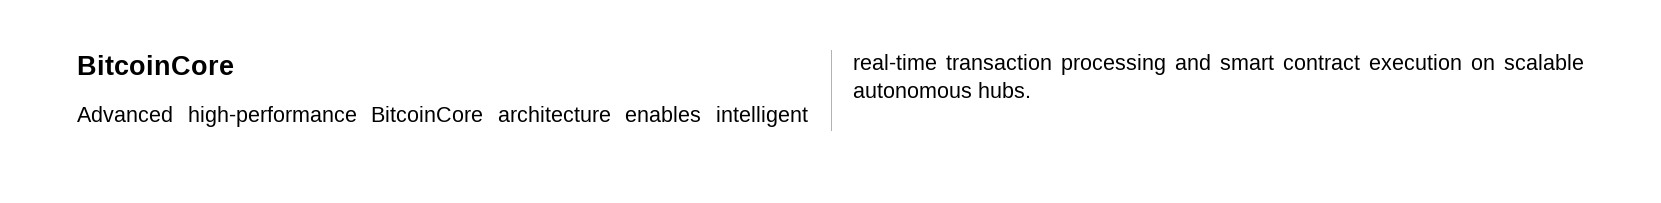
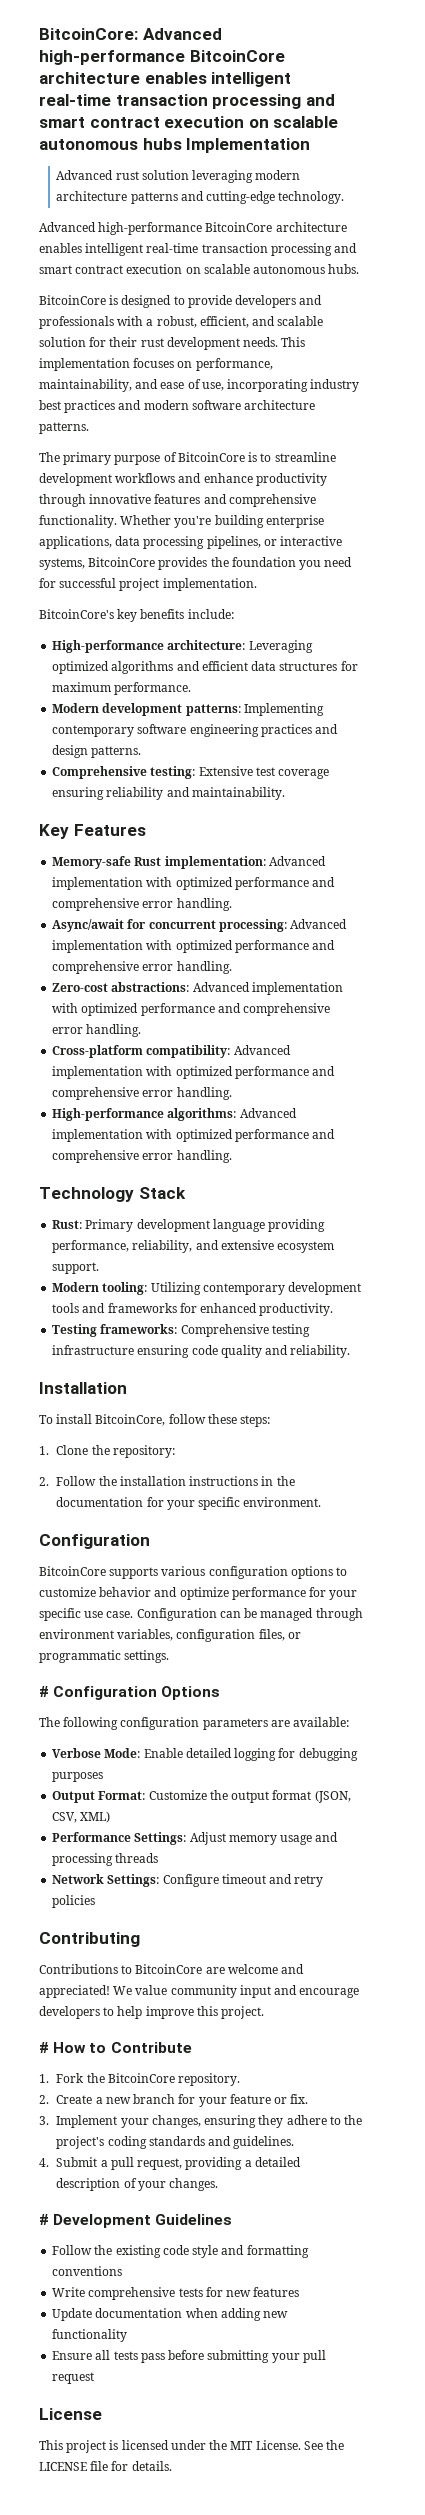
[77,55,234,75] BitcoinCore -> [39,28,222,40] [39,50,285,65] [39,72,292,87] [39,94,335,109] [39,116,339,128] [39,138,311,153] [56,170,301,183] [56,191,345,204] BitcoinCore: Advanced high-performance BitcoinCore architecture enables intelligent real-time transaction processing and smart contract execution on scalable autonomous hubs Implementation // Advanced rust solution leveraging modern architecture patterns and cutting-edge technology.
(1031, 90) none -> [39,295,323,308] [39,316,324,329] [39,337,306,350] [39,358,273,371] [39,379,360,392] [39,400,316,413] [39,422,89,434] [39,452,336,465] [39,473,327,486] [39,494,316,507] [39,515,324,528] [39,536,343,549] [39,557,353,570] [39,578,257,591] [39,609,234,622] [52,640,313,653] [52,661,358,674] [52,682,192,695] [52,703,324,716] [52,724,339,737] [52,745,142,758] [52,766,330,779] [52,787,285,800] [39,824,146,839] [52,856,326,869] [52,877,336,890] [52,898,232,911] [52,919,348,932] [52,940,336,953] [52,961,232,974] [52,982,343,995] [52,1003,331,1016] [52,1024,142,1037] [52,1045,291,1058] [52,1066,336,1079] [52,1087,232,1100] [52,1108,297,1121] [52,1129,336,1142] [52,1150,232,1163] [39,1187,186,1202] [52,1219,326,1232] [52,1240,335,1253] [52,1262,100,1274] [52,1282,362,1295] [52,1303,334,1316] [52,1324,310,1337] [52,1345,351,1358] [39,1382,127,1394] [39,1414,271,1427] [39,1445,175,1458] [39,1476,295,1486] [56,1497,322,1510] [39,1534,150,1549] [39,1566,348,1579] [39,1587,358,1600] [39,1608,363,1621] [39,1629,301,1642] [39,1650,170,1663] [39,1686,221,1700] [39,1717,350,1730] [52,1748,358,1761] [52,1772,104,1782] [52,1790,351,1803] [52,1811,111,1823] [52,1832,339,1845] [52,1853,159,1866] [52,1874,324,1887] [52,1895,96,1908] [39,1932,140,1947] [39,1964,305,1974] [39,1985,360,1998] [39,2006,265,2019] [39,2042,192,2053] [39,2073,241,2086] [39,2094,309,2107] [39,2115,363,2128] [56,2136,295,2149] [39,2157,301,2170] [56,2178,219,2191] [39,2214,233,2228] [52,2245,309,2258] [52,2266,123,2276] [52,2287,300,2300] [52,2308,289,2321] [52,2329,128,2342] [52,2350,326,2363] [52,2372,95,2384] [39,2408,102,2420] [39,2440,345,2453] [39,2461,172,2471] // BitcoinCore is designed to provide developers and professionals with a robust, efficient, and scalable solution for their rust development needs. This implementation focuses on performance, maintainability, and ease of use, incorporating industry best practices and modern software architecture patterns. // The primary purpose of BitcoinCore is to streamline development workflows and enhance productivity through innovative features and comprehensive functionality. Whether you're building enterprise applications, data processing pipelines, or interactive systems, BitcoinCore provides the foundation you need for successful project implementation. // BitcoinCore's key benefits include: // High-performance architecture: Leveraging optimized algorithms and efficient data structures for maximum performance. // Modern development patterns: Implementing contemporary software engineering practices and design patterns. // Comprehensive testing: Extensive test coverage ensuring reliability and maintainability. // Key Features // Memory-safe Rust implementation: Advanced implementation with optimized performance and comprehensive error handling. // Async/await for concurrent processing: Advanced implementation with optimized performance and comprehensive error handling. // Zero-cost abstractions: Advanced implementation with optimized performance and comprehensive error handling. // Cross-platform compatibility: Advanced implementation with optimized performance and comprehensive error handling. // High-performance algorithms: Advanced implementation with optimized performance and comprehensive error handling. // Technology Stack // Rust: Primary development language providing performance, reliability, and extensive ecosystem support. // Modern tooling: Utilizing contemporary development tools and frameworks for enhanced productivity. // Testing frameworks: Comprehensive testing infrastructure ensuring code quality and reliability. // Installation // To install BitcoinCore, follow these steps: // 1. Clone the repository: // 2. Follow the installation instructions in the documentation for your specific environment. // Configuration // BitcoinCore supports various configuration options to customize behavior and optimize performance for your specific use case. Configuration can be managed through environment variables, configuration files, or programmatic settings. // # Configuration Options // The following configuration parameters are available: // Verbose Mode: Enable detailed logging for debugging purposes // Output Format: Customize the output format (JSON, CSV, XML) // Performance Settings: Adjust memory usage and processing threads // Network Settings: Configure timeout and retry policies // Contributing // Contributions to BitcoinCore are welcome and appreciated! We value community input and encourage developers to help improve this project. // # How to Contribute // 1. Fork the BitcoinCore repository. // 2. Create a new branch for your feature or fix. // 3. Implement your changes, ensuring they adhere to the project's coding standards and guidelines. // 4. Submit a pull request, providing a detailed description of your changes. // # Development Guidelines // Follow the existing code style and formatting conventions // Write comprehensive tests for new features // Update documentation when adding new functionality // Ensure all tests pass before submitting your pull request // License // This project is licensed under the MIT License. See the LICENSE file for details.

